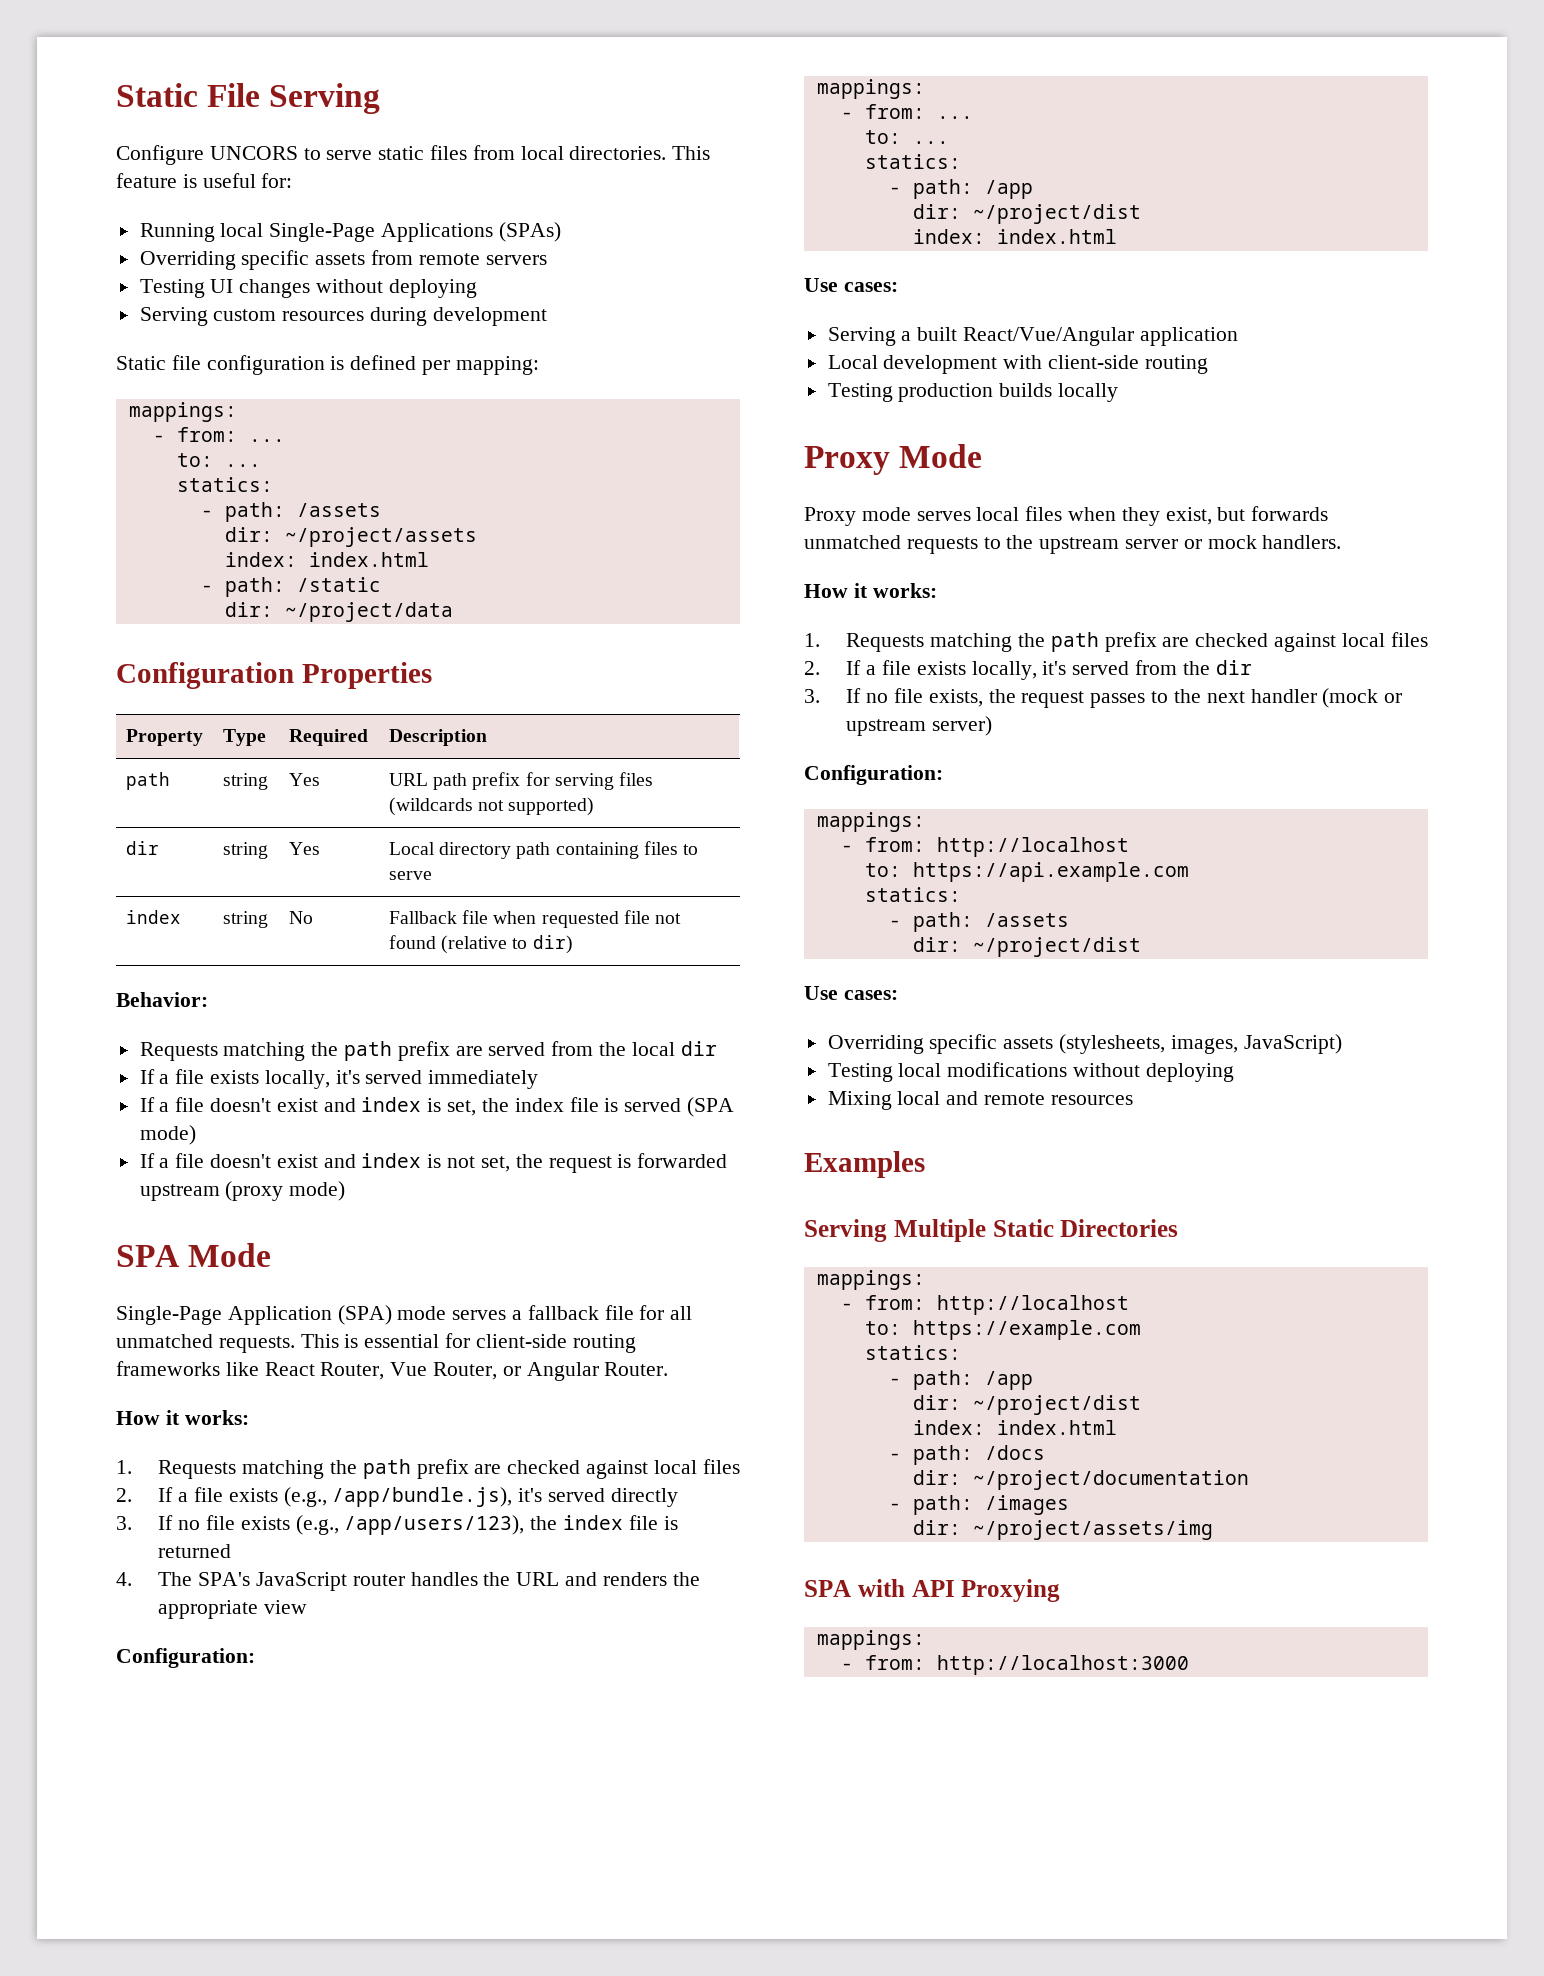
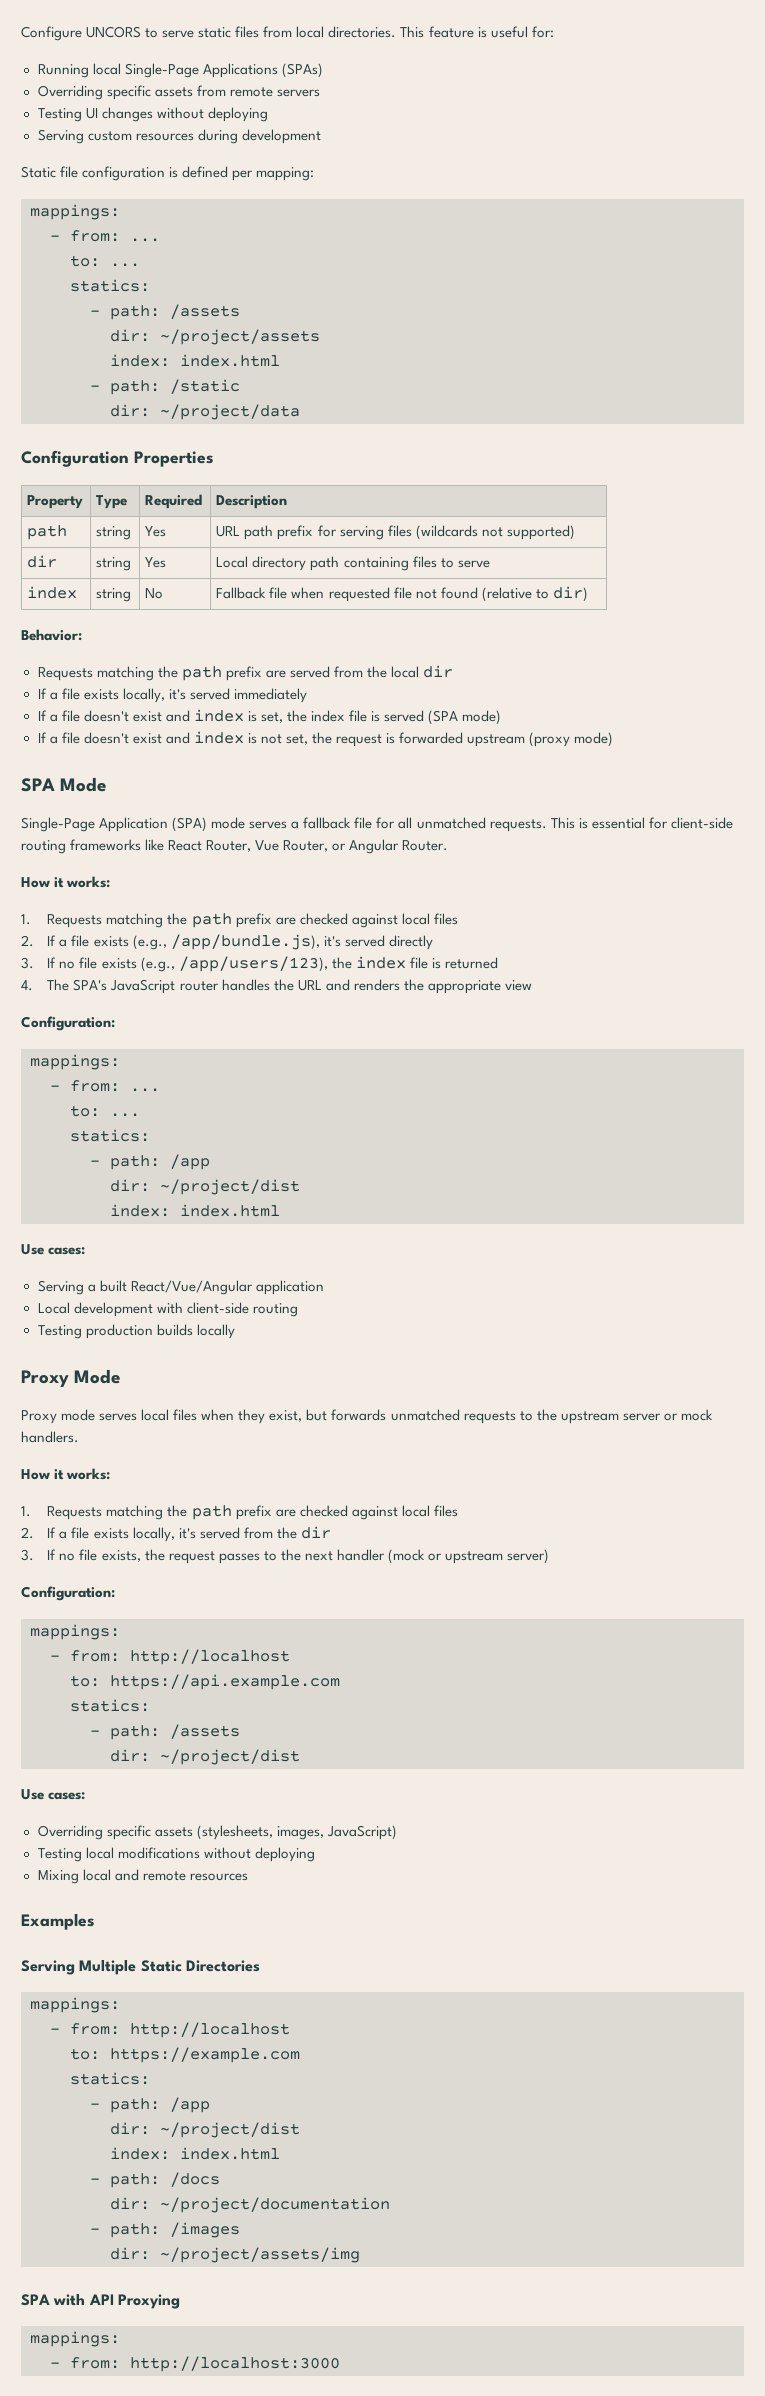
[116,83,381,114] Static File Serving // -> (21, 33) none

